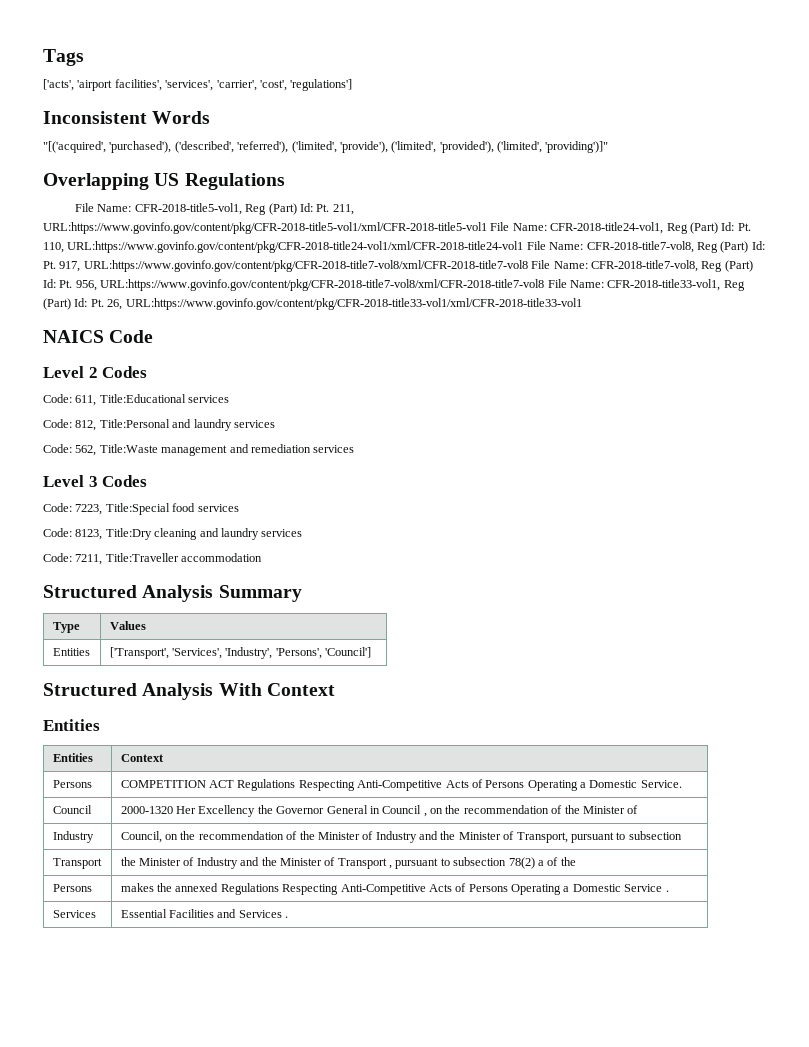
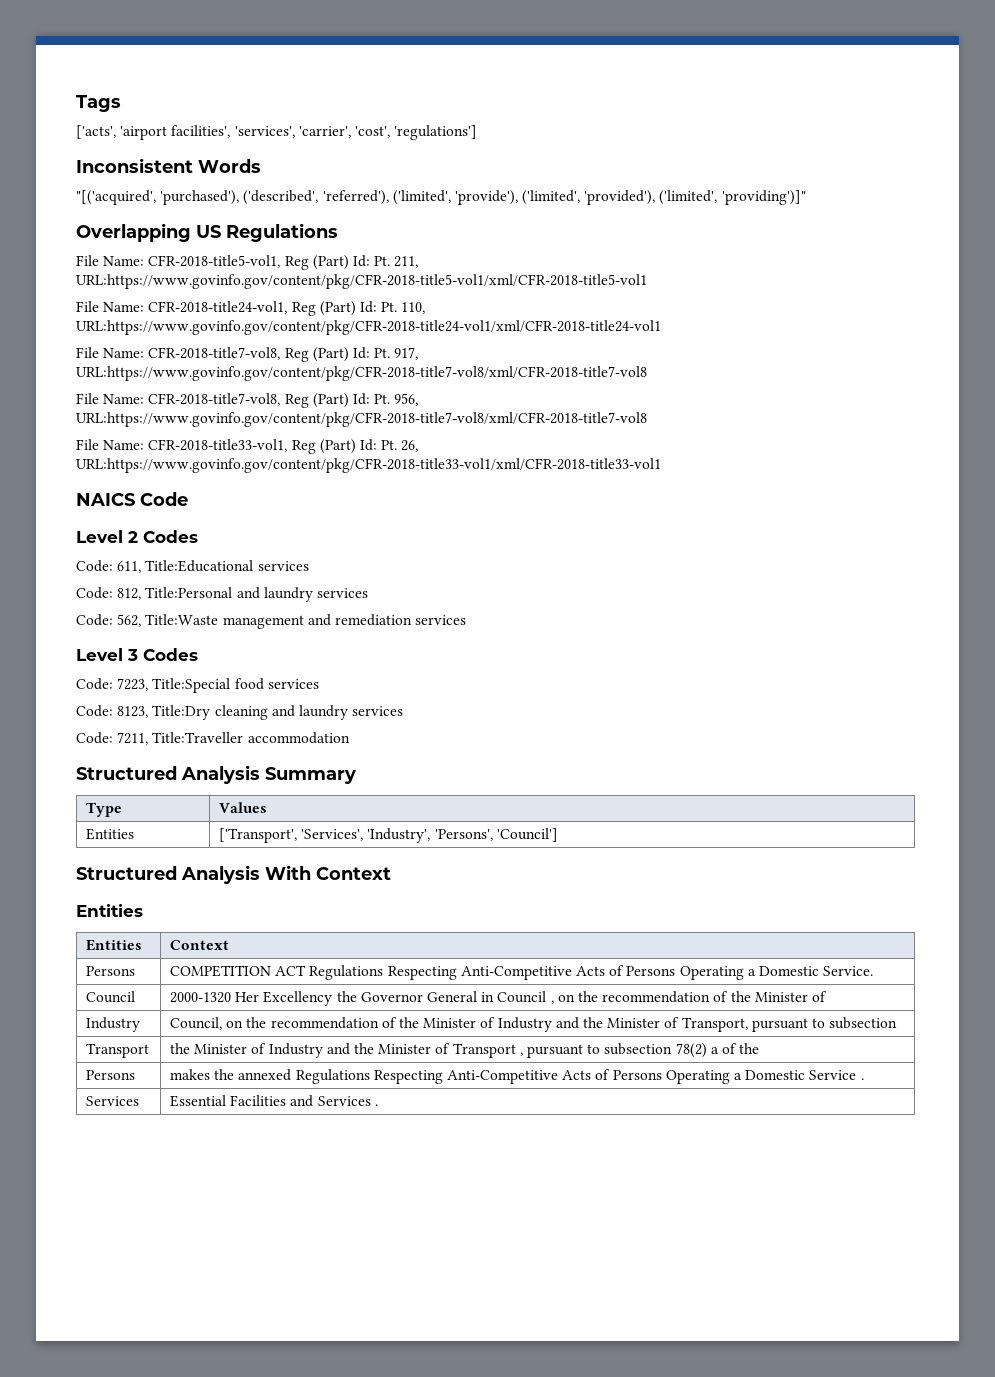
(487, 228) none -> (647, 281) //
(524, 247) none -> (661, 327) //
(528, 266) none -> (647, 373) //
(545, 285) none -> (647, 419) //

